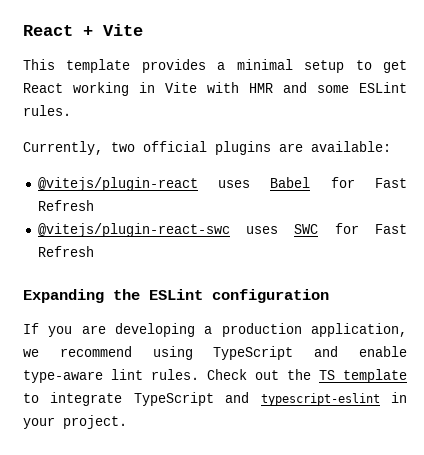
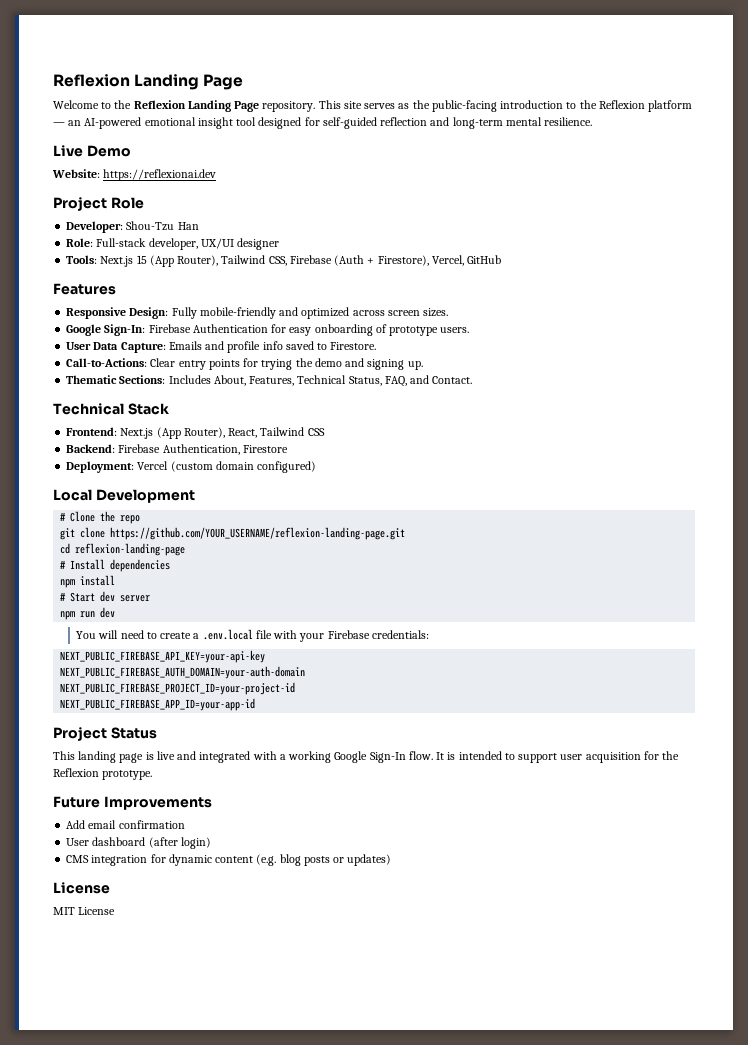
[23,24,143,36] [23,59,407,73] [23,82,407,96] [23,105,71,116] [23,141,391,155] [37,177,407,191] [37,200,94,211] [37,223,407,237] [37,246,94,257] [23,289,329,303] [23,323,407,337] [23,346,407,360] [23,369,407,383] [23,392,407,406] [23,415,127,429] React + Vite // This template provides a minimal setup to get React working in Vite with HMR and some ESLint rules. // Currently, two official plugins are available: // @vitejs/plugin-react uses Babel for Fast Refresh // @vitejs/plugin-react-swc uses SWC for Fast Refresh // Expanding the ESLint configuration // If you are developing a production application, we recommend using TypeScript and enable type-aware lint rules. Check out the TS template to integrate TypeScript and typescript-eslint in your project. -> [53,74,244,90] [53,100,693,112] [53,117,593,129] [53,145,131,157] [52,169,217,181] [53,197,144,211] [66,221,199,233] [66,238,280,250] [66,255,502,267] [53,283,116,295] [66,307,449,319] [66,324,470,336] [66,341,377,353] [66,358,423,370] [66,375,473,387] [53,403,169,415] [66,427,325,439] [66,444,288,455] [66,461,317,473] [53,489,195,503] [60,511,141,524] [60,527,406,540] [60,543,186,556] [60,559,171,572] [60,575,116,588] [60,591,151,602] [60,607,116,620] [76,629,429,642] [60,650,266,663] [60,666,306,679] [60,682,296,695] [60,698,256,711] [53,727,157,741] [53,751,680,763] [53,768,153,780] [53,796,212,810] [66,820,185,829] [66,837,211,849] [66,854,392,866] [53,882,110,894] [53,907,116,915] Reflexion Landing Page // Welcome to the Reflexion Landing Page repository. This site serves as the public-facing introduction to the Reflexion platform — an AI-powered emotional insight tool designed for self-guided reflection and long-term mental resilience. // Live Demo // Website: https://reflexionai.dev // Project Role // Developer: Shou-Tzu Han // Role: Full-stack developer, UX/UI designer // Tools: Next.js 15 (App Router), Tailwind CSS, Firebase (Auth + Firestore), Vercel, GitHub // Features // Responsive Design: Fully mobile-friendly and optimized across screen sizes. // Google Sign-In: Firebase Authentication for easy onboarding of prototype users. // User Data Capture: Emails and profile info saved to Firestore. // Call-to-Actions: Clear entry points for trying the demo and signing up. // Thematic Sections: Includes About, Features, Technical Status, FAQ, and Contact. // Technical Stack // Frontend: Next.js (App Router), React, Tailwind CSS // Backend: Firebase Authentication, Firestore // Deployment: Vercel (custom domain configured) // Local Development // # Clone the repo // git clone https://github.com/YOUR_USERNAME/reflexion-landing-page.git // cd reflexion-landing-page // # Install dependencies // npm install // # Start dev server // npm run dev // You will need to create a .env.local file with your Firebase credentials: // NEXT_PUBLIC_FIREBASE_API_KEY=your-api-key // NEXT_PUBLIC_FIREBASE_AUTH_DOMAIN=your-auth-domain // NEXT_PUBLIC_FIREBASE_PROJECT_ID=your-project-id // NEXT_PUBLIC_FIREBASE_APP_ID=your-app-id // Project Status // This landing page is live and integrated with a working Google Sign-In flow. It is intended to support user acquisition for the Reflexion prototype. // Future Improvements // Add email confirmation // User dashboard (after login) // CMS integration for dynamic content (e.g. blog posts or updates) // License // MIT License

